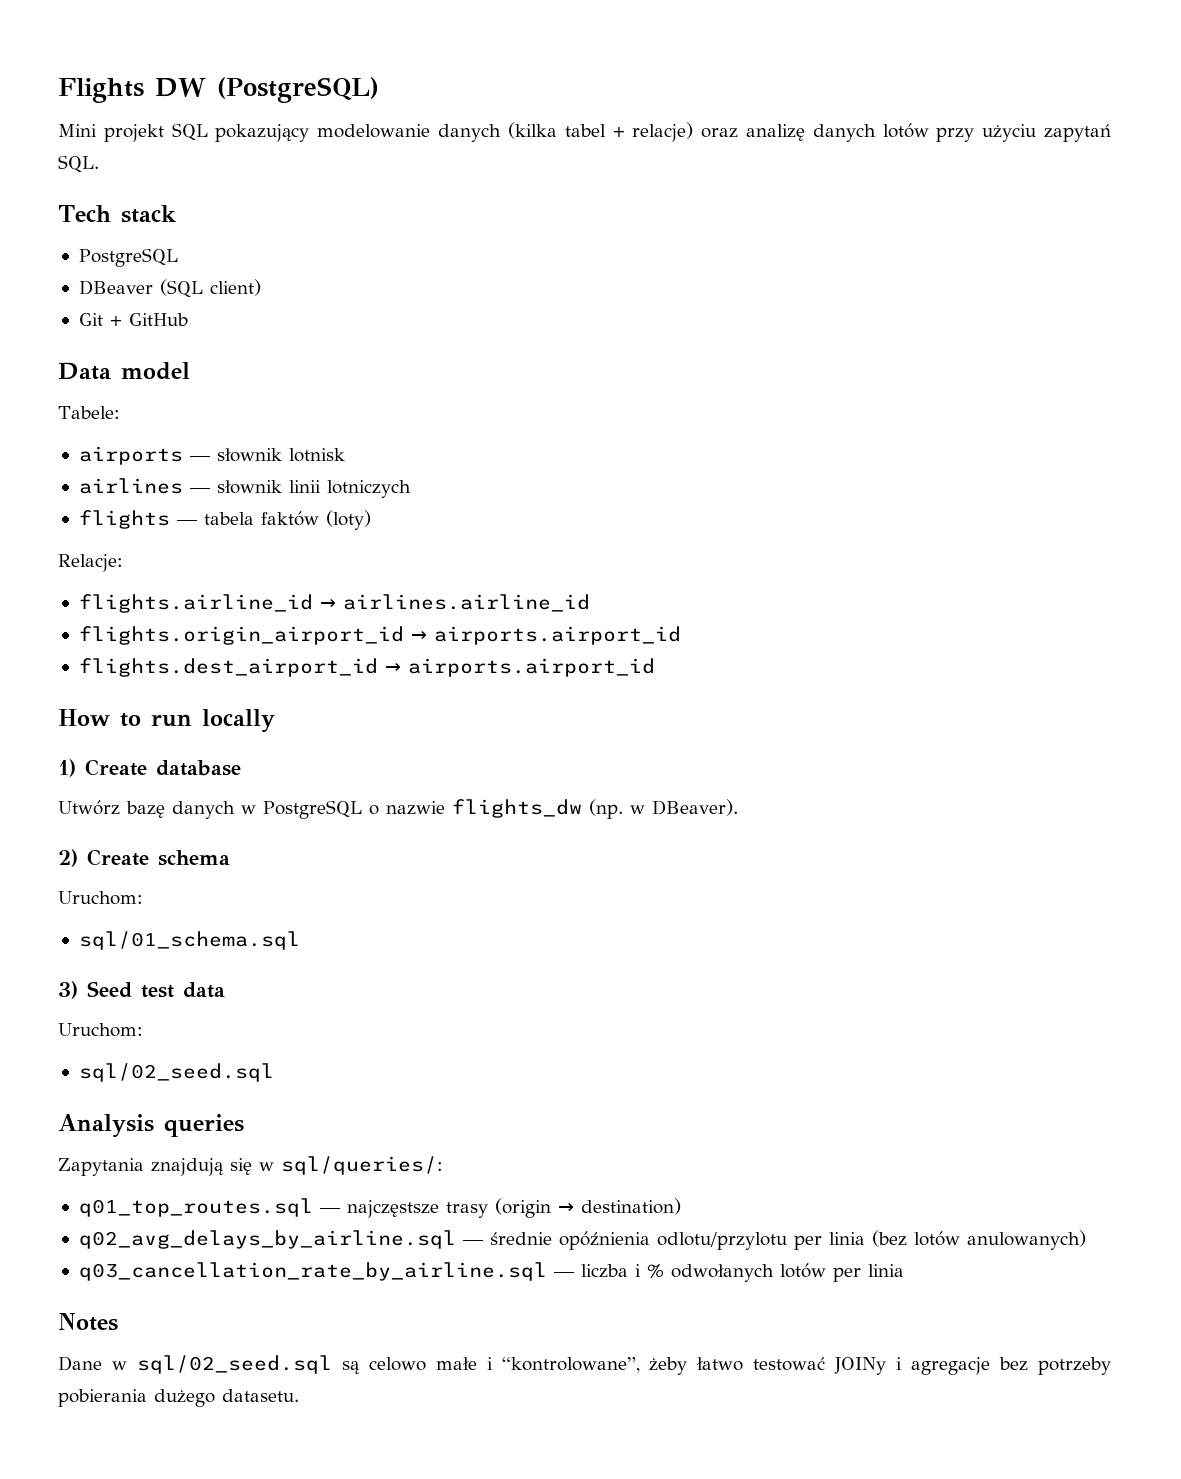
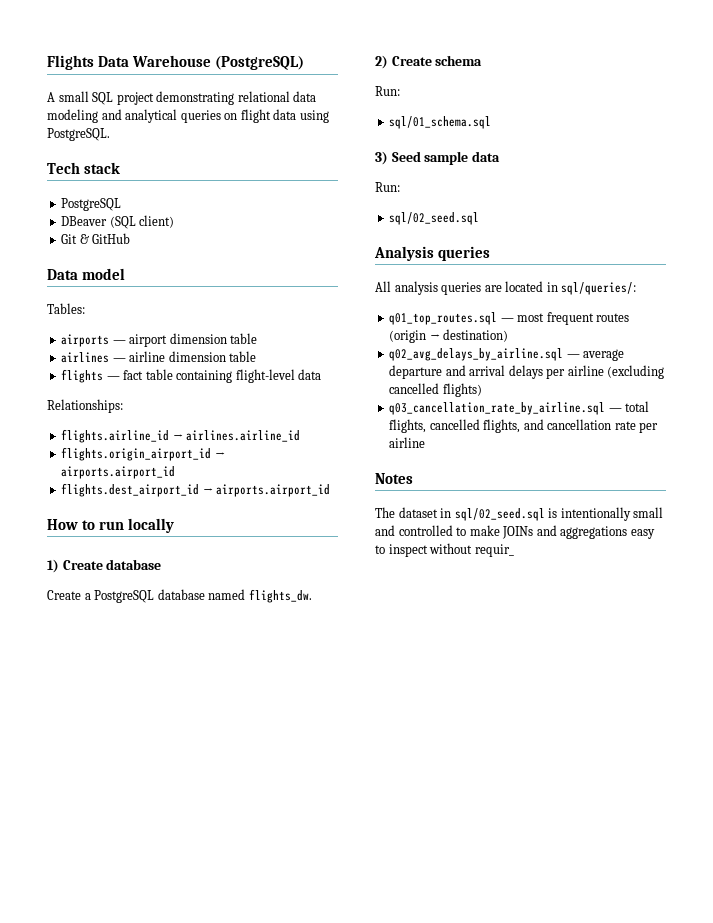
[155,78,206,97] DW -> [98,55,212,67] Data Warehouse
[58,122,1111,142] [58,155,99,173] Mini projekt SQL pokazujący modelowanie danych (kilka tabel + relacje) oraz analizę danych lotów przy użyciu zapytań SQL. -> [47,91,317,105] [47,109,329,123] [47,128,110,141] A small SQL project demonstrating relational data modeling and analytical queries on flight data using PostgreSQL.
[109,316,122,326] + -> [79,234,89,244] &
[58,406,120,419] Tabele: -> [47,303,85,314] Tables:
[216,448,345,462] słownik lotnisk -> [129,333,258,347] airport dimension table
[216,480,411,498] słownik linii lotniczych -> [129,351,257,362] airline dimension table
[203,510,371,530] [58,554,123,572] tabela faktów (loty) // Relacje: -> [123,369,322,383] [47,399,123,413] fact table containing flight-level data // Relationships:
[58,799,738,819] Utwórz bazę danych w PostgreSQL o nazwie flights_dw (np. w DBeaver). -> [47,589,312,603] Create a PostgreSQL database named flights_dw.
[58,891,143,905] Uruchom: -> [375,86,400,96] Run:
[141,982,225,998] [58,1023,143,1037] test data // Uruchom: -> [424,151,500,165] [375,182,400,192] sample data // Run:
[58,1158,274,1176] Zapytania znajdują się w -> [375,281,558,295] All analysis queries are located in
[346,1200,488,1218] najczęstsze trasy -> [517,312,630,325] most frequent routes
[489,1230,1086,1250] [78,1262,904,1282] [58,1313,118,1331] [58,1355,1111,1375] [58,1389,299,1407] średnie opóźnienia odlotu/przylotu per linia (bez lotów anulowanych) // q03_cancellation_rate_by_airline.sql — liczba i % odwołanych lotów per linia // Notes // Dane w sql/02_seed.sql są celowo małe i “kontrolowane”, żeby łatwo testować JOINy i agregacje bez potrzeby pobierania dużego datasetu. -> [583,349,625,361] [389,365,665,379] [389,383,482,397] [389,401,650,415] [389,419,659,433] [389,437,426,448] [375,473,413,484] [375,507,664,521] [375,525,655,539] [375,543,514,557] average departure and arrival delays per airline (excluding cancelled flights) // q03_cancellation_rate_by_airline.sql — total flights, cancelled flights, and cancellation rate per airline // Notes // The dataset in sql/02_seed.sql is intentionally small and controlled to make JOINs and aggregations easy to inspect without requir_

